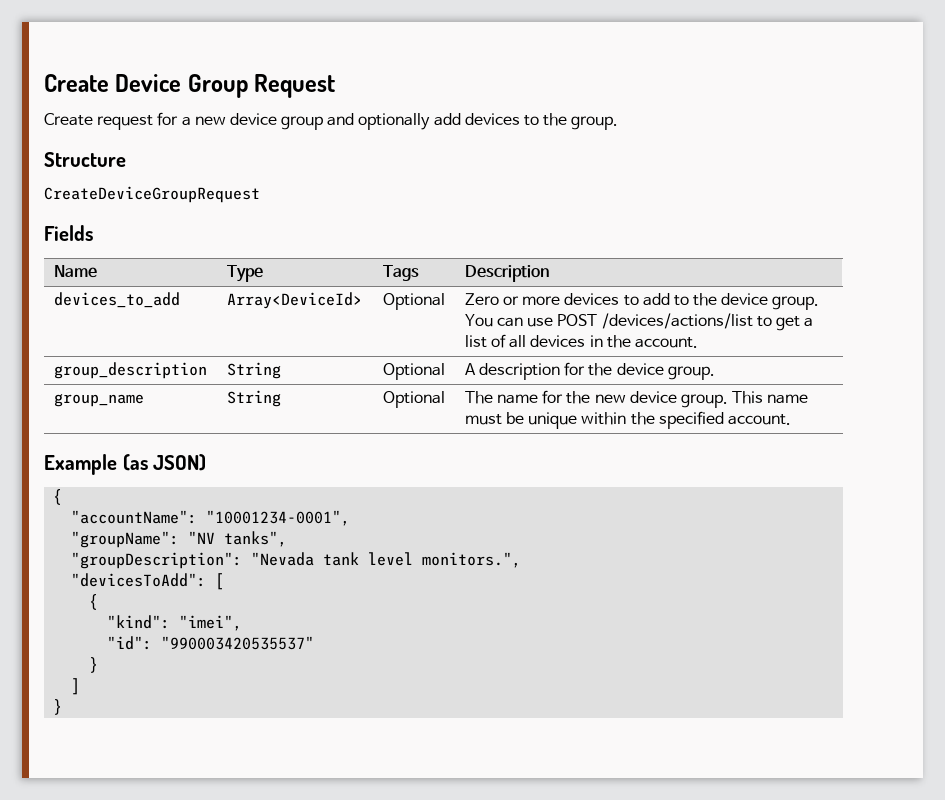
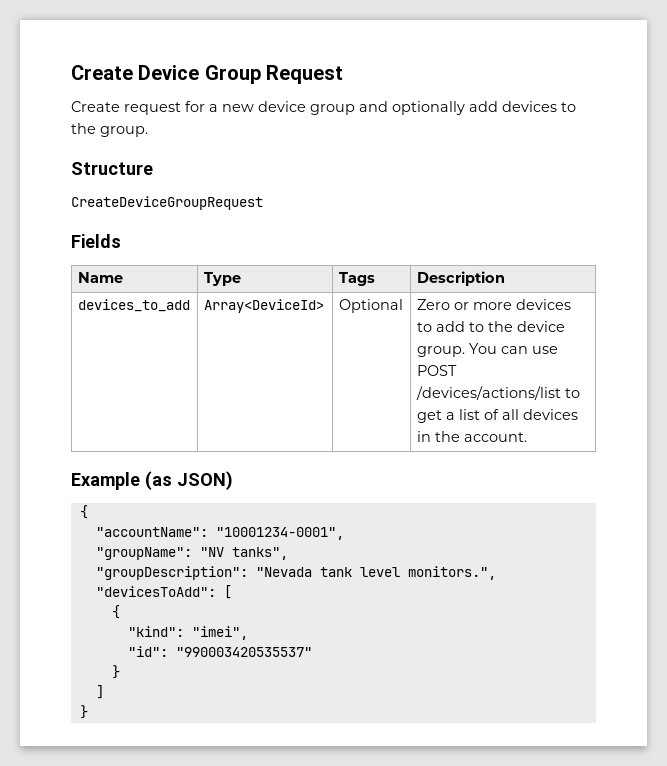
[53,362,207,379] [226,362,281,379] [382,363,445,380] [464,362,715,380] [53,393,144,407] [226,390,281,407] [382,391,445,408] [464,390,809,408] [464,411,791,429] // group_description | String | Optional | A description for the device group. // group_name | String | Optional | The name for the new device group. This name must be unique within the specified account. -> (527, 437) none

